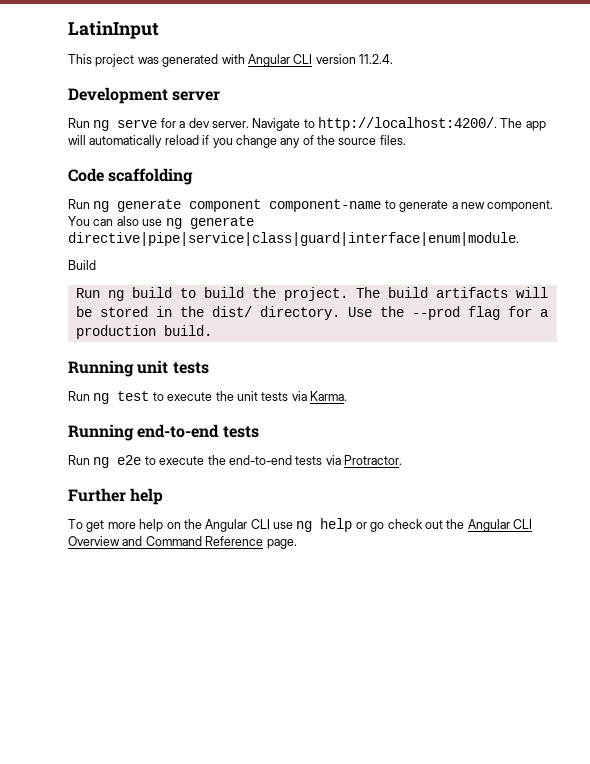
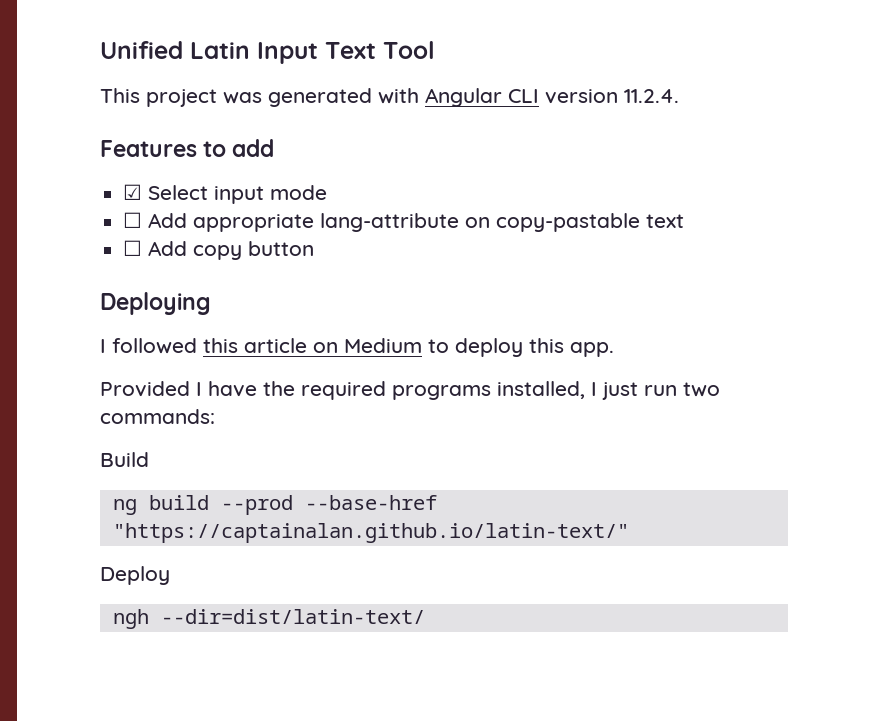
[68,21,159,39] LatinInput -> [100,41,435,64] Unified Latin Input Text Tool
[68,87,221,104] [68,117,546,131] [68,135,406,148] [68,168,194,185] [68,199,554,212] [68,216,254,229] [68,232,519,246] Development server // Run ng serve for a dev server. Navigate to http://localhost:4200/. The app will automatically reload if you change any of the source files. // Code scaffolding // Run ng generate component component-name to generate a new component. You can also use ng generate directive|pipe|service|class|guard|interface|enum|module. -> [100,139,275,157] [123,184,328,204] [123,212,685,232] [123,240,315,260] [100,292,211,315] [100,338,614,357] [100,381,720,400] [100,409,215,424] Features to add // ☑ Select input mode // ☐ Add appropriate lang-attribute on copy-pastable text // ☐ Add copy button // Deploying // I followed this article on Medium to deploy this app. // Provided I have the required programs installed, I just run two commands:
[75,288,100,298] Run -> (149, 459) none
[179,287,548,301] [75,306,548,320] [75,325,212,339] [68,360,209,377] [68,391,347,404] [68,424,259,441] [68,455,402,468] [68,488,164,505] [68,518,532,532] [68,536,297,549] to build the project. The build artifacts will be stored in the dist/ directory. Use the --prod flag for a production build. // Running unit tests // Run ng test to execute the unit tests via Karma. // Running end-to-end tests // Run ng e2e to execute the end-to-end tests via Protractor. // Further help // To get more help on the Angular CLI use ng help or go check out the Angular CLI Overview and Command Reference page. -> [220,495,437,515] [112,523,629,543] [100,566,170,585] [112,609,425,629] --prod --base-href "https://captainalan.github.io/latin-text/" // Deploy // ngh --dir=dist/latin-text/

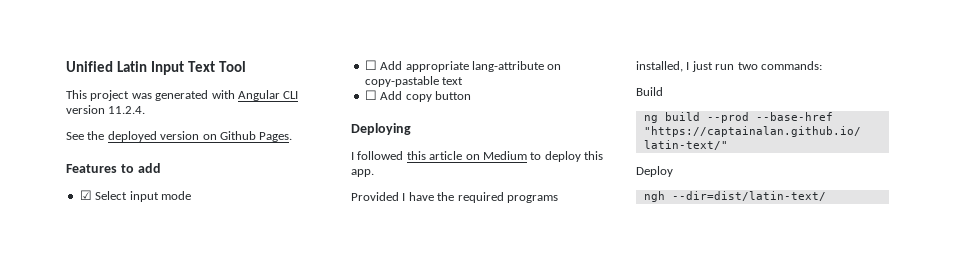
(679, 96) none -> [66,131,293,142] // See the deployed version on Github Pages.

